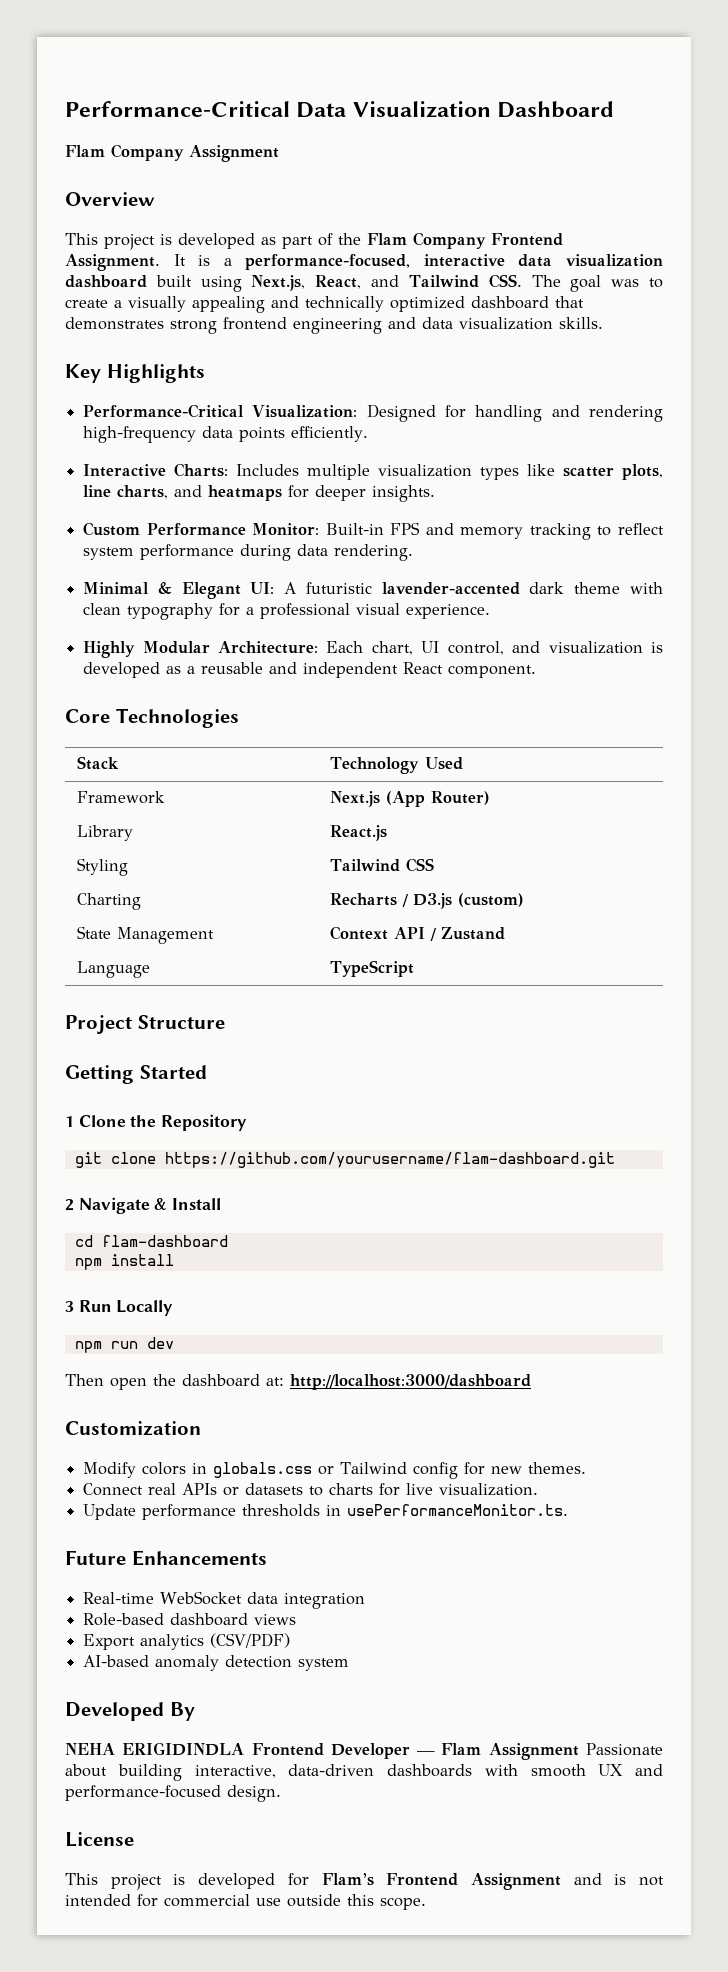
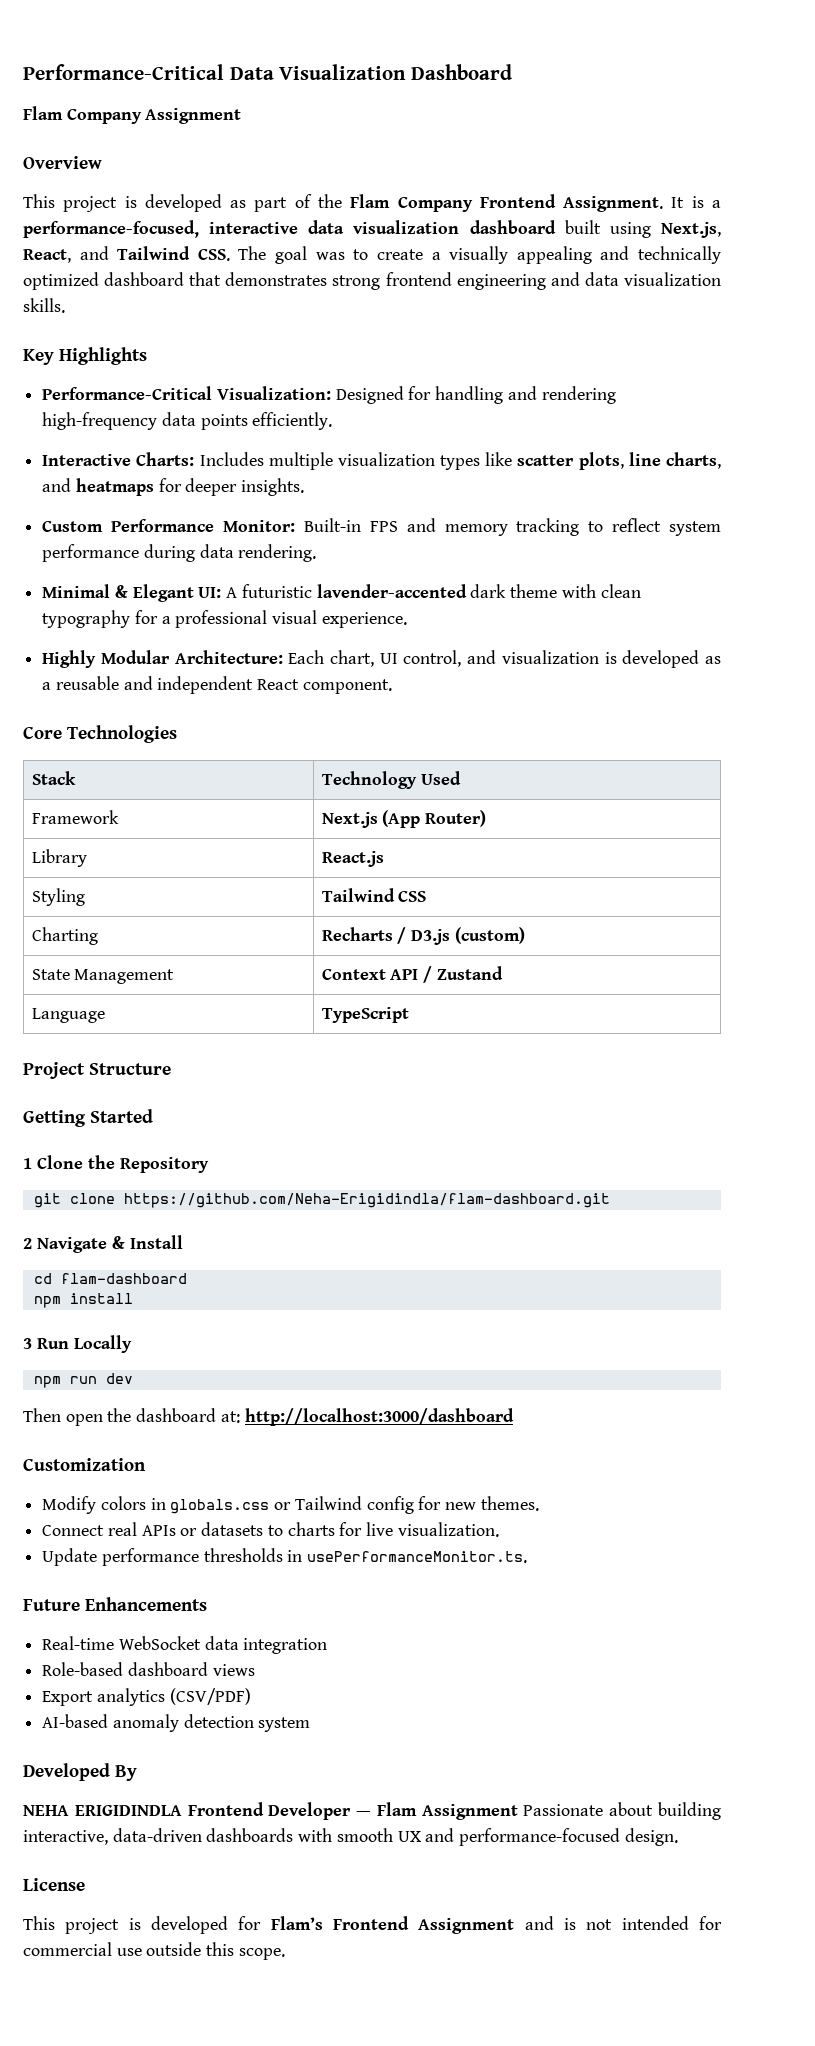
[164,1152,615,1168] https://github.com/yourusername/flam-dashboard.git -> [123,1193,610,1208] https://github.com/Neha-Erigidindla/flam-dashboard.git

